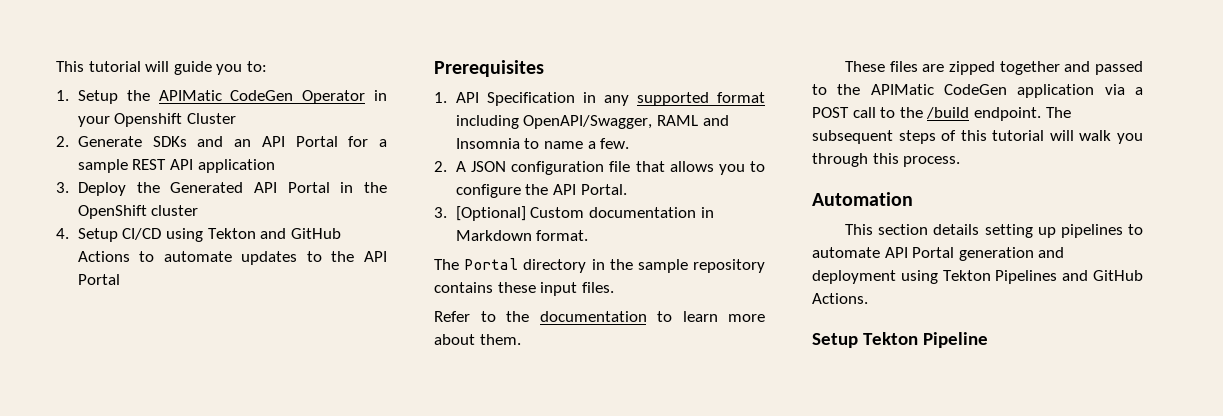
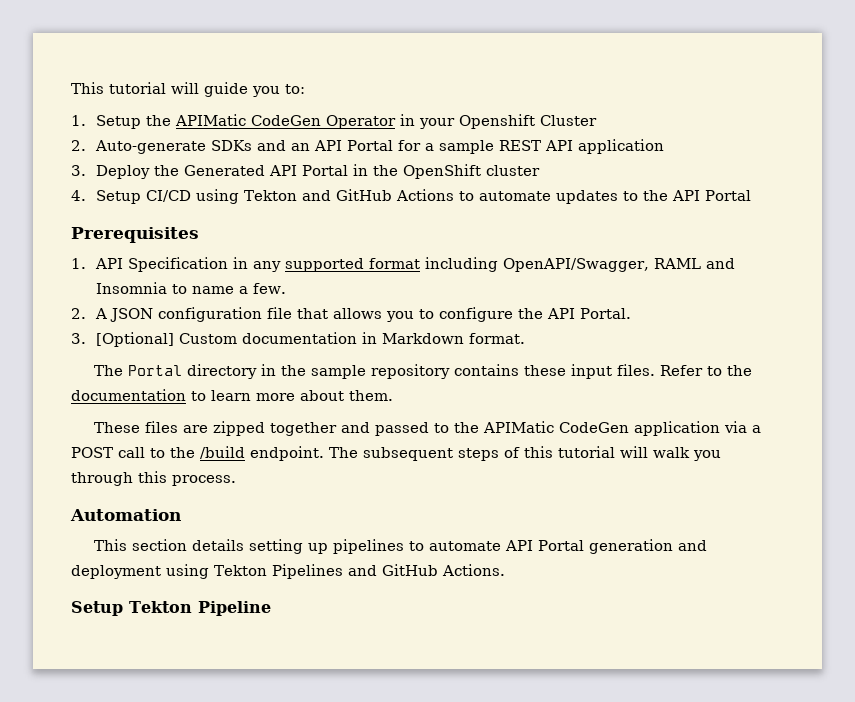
[77,136,142,147] Generate -> [94,140,206,154] Auto-generate
(614, 287) // -> (655, 370) none

